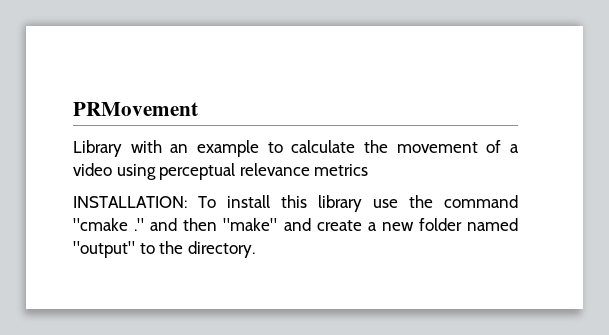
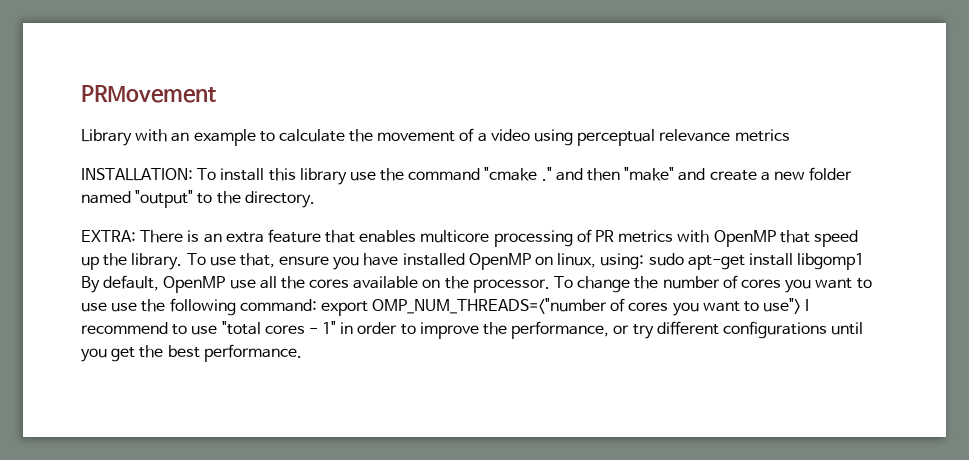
(255, 249) none -> [81,229,858,247] [81,253,865,270] [81,275,872,293] [81,298,810,316] [81,321,864,339] [81,344,302,362] // EXTRA: There is an extra feature that enables multicore processing of PR metrics with OpenMP that speed up the library. To use that, ensure you have installed OpenMP on linux, using: sudo apt-get install libgomp1 By default, OpenMP use all the cores available on the processor. To change the number of cores you want to use use the following command: export OMP_NUM_THREADS=<"number of cores you want to use"> I recommend to use "total cores - 1" in order to improve the performance, or try different configurations until you get the best performance.

